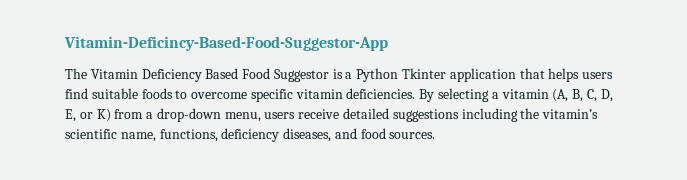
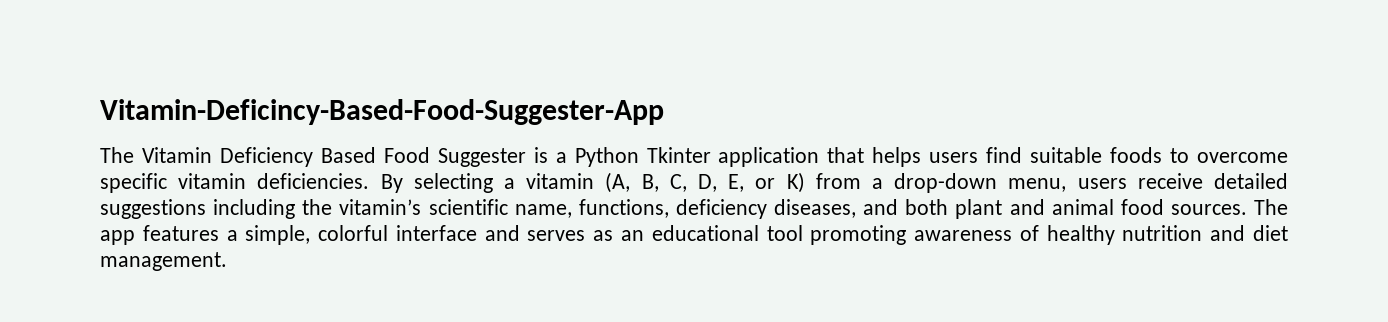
[64,36,388,51] Vitamin-Deficincy-Based-Food-Suggestor-App -> [100,99,664,125] Vitamin-Deficincy-Based-Food-Suggester-App
[273,69,329,82] Suggestor -> [437,148,526,167] Suggester
[360,128,436,139] food sources. -> [905,199,1288,219] [100,225,1289,245] [100,252,227,271] both plant and animal food sources. The app features a simple, colorful interface and serves as an educational tool promoting awareness of healthy nutrition and diet management.

